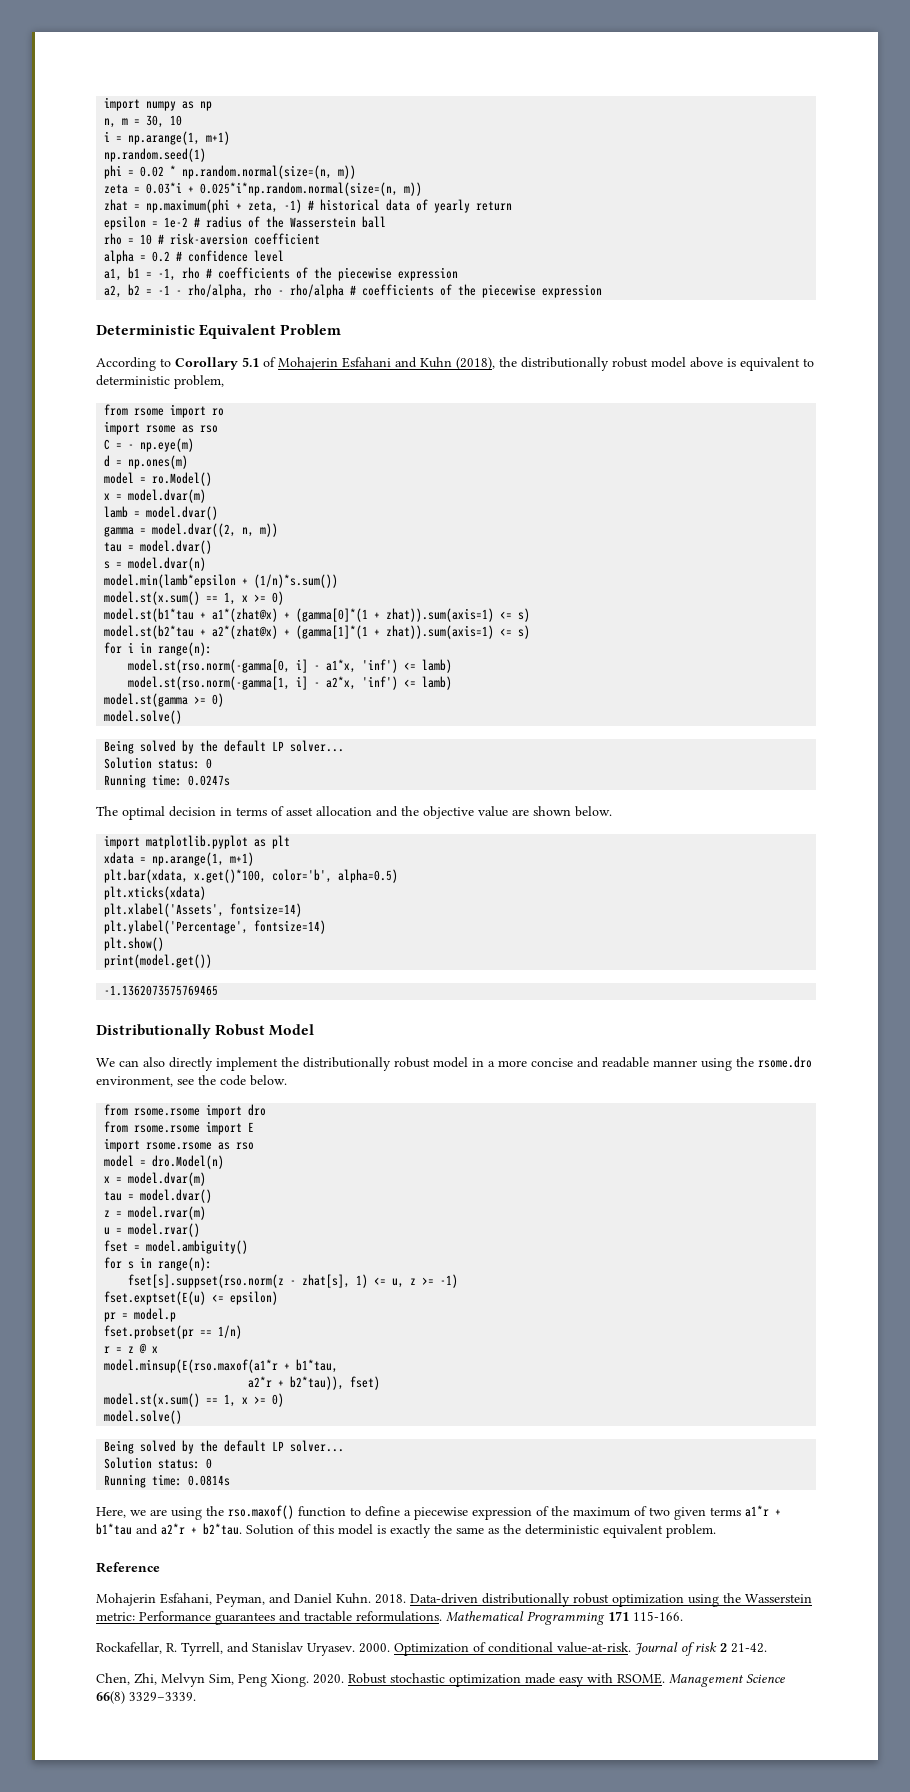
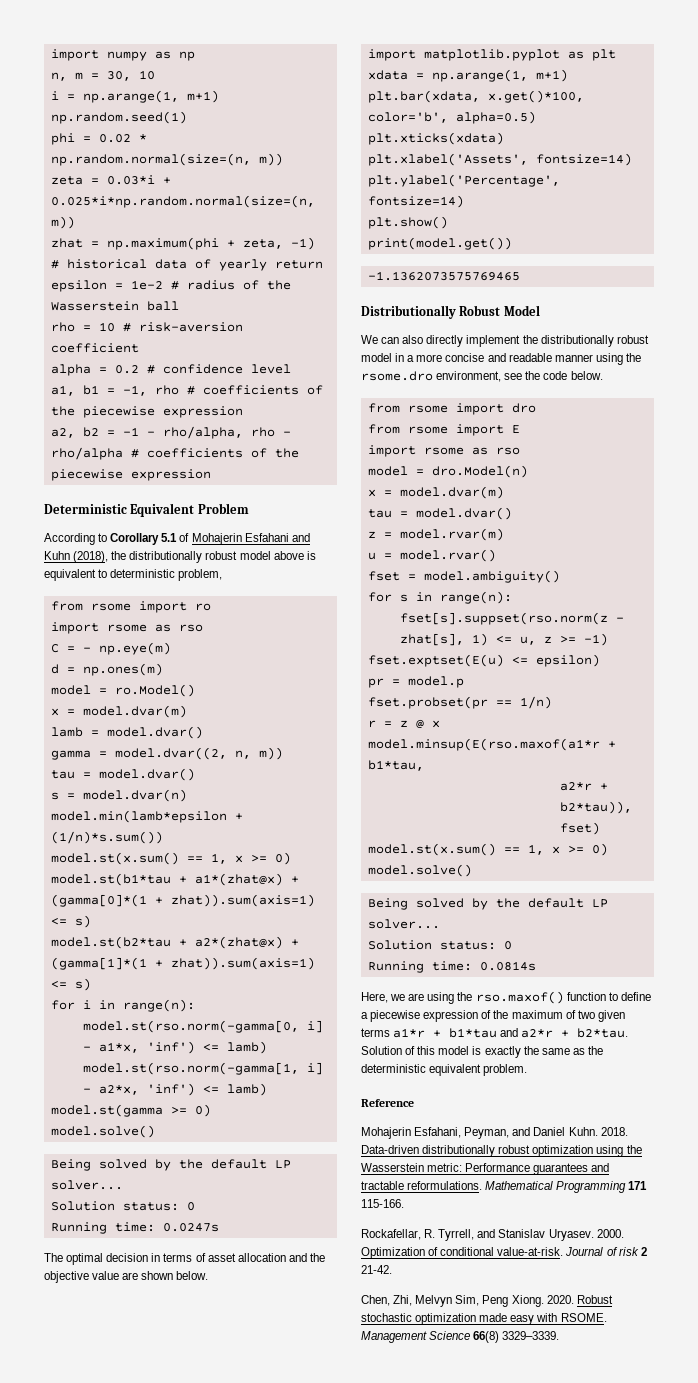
[134,1108,201,1116] rsome.rsome -> [407,405,448,413] rsome
[134,1125,201,1133] rsome.rsome -> [407,426,448,434] rsome
[146,1142,213,1150] rsome.rsome -> [423,447,464,455] rsome

